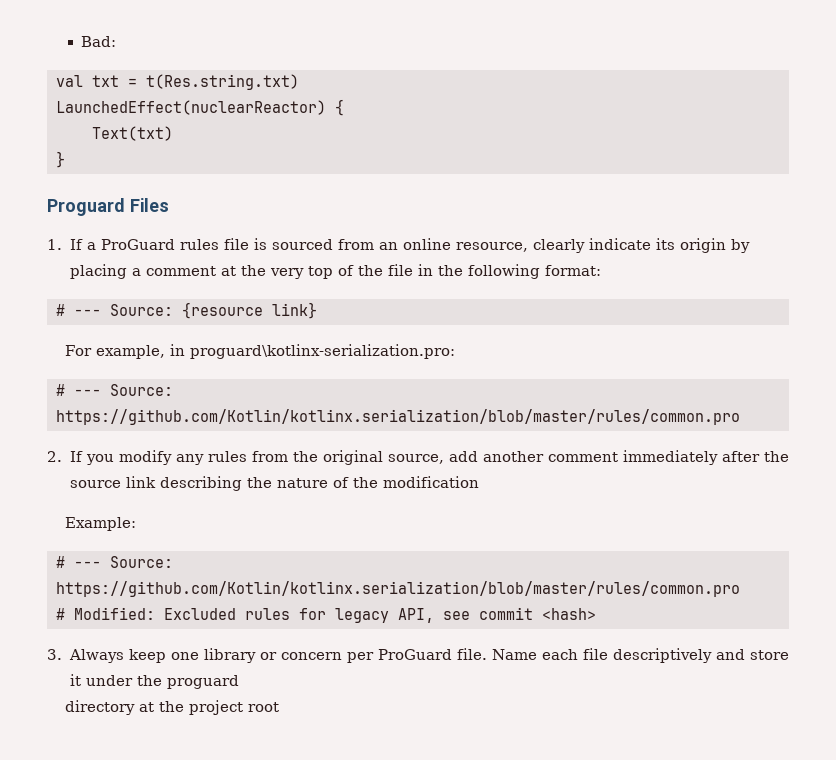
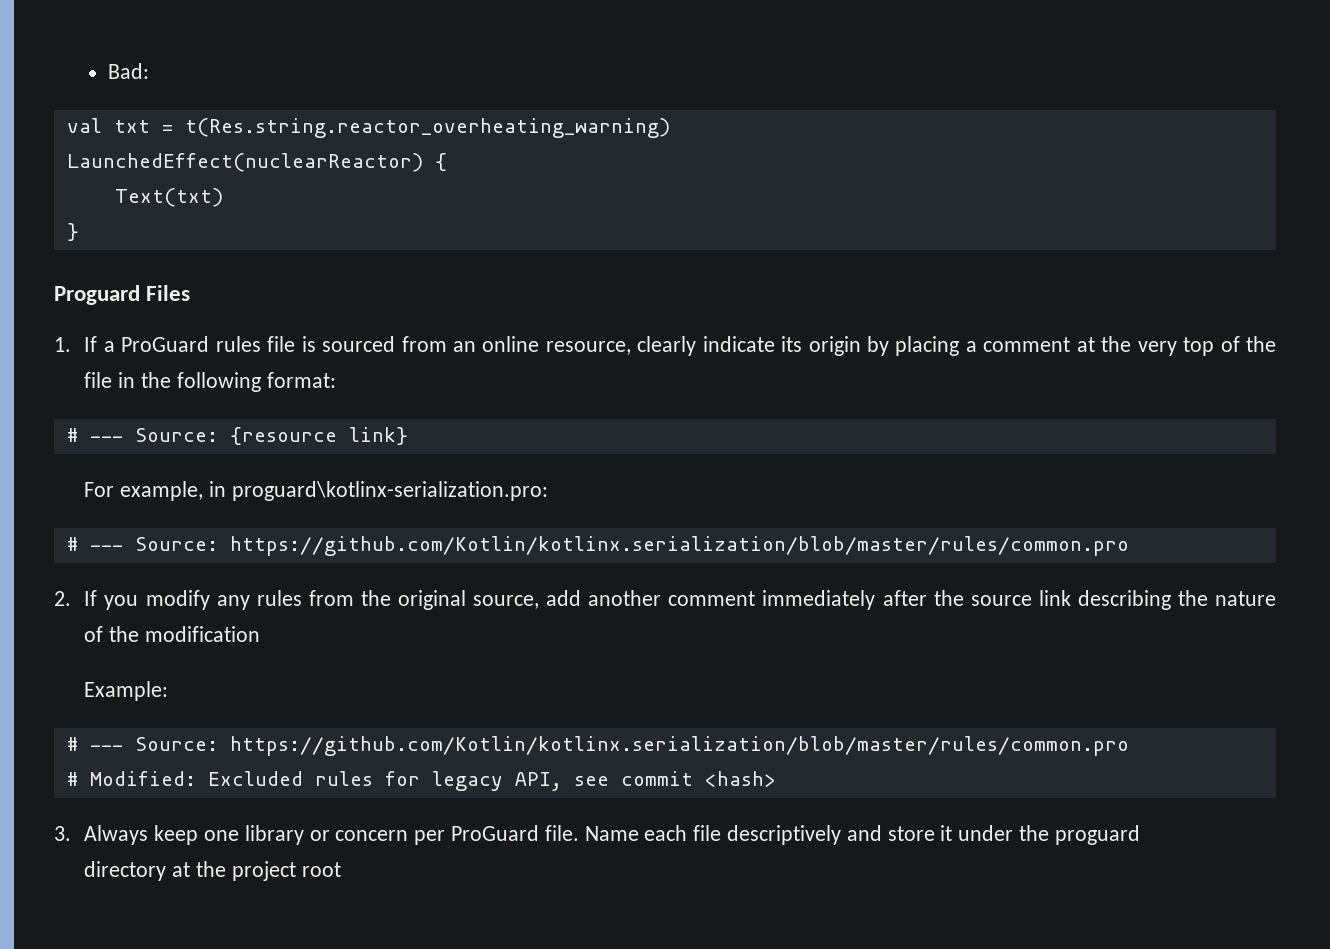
[146,74,299,90] t(Res.string.txt) -> [184,118,670,138] t(Res.string.reactor_overheating_warning)

